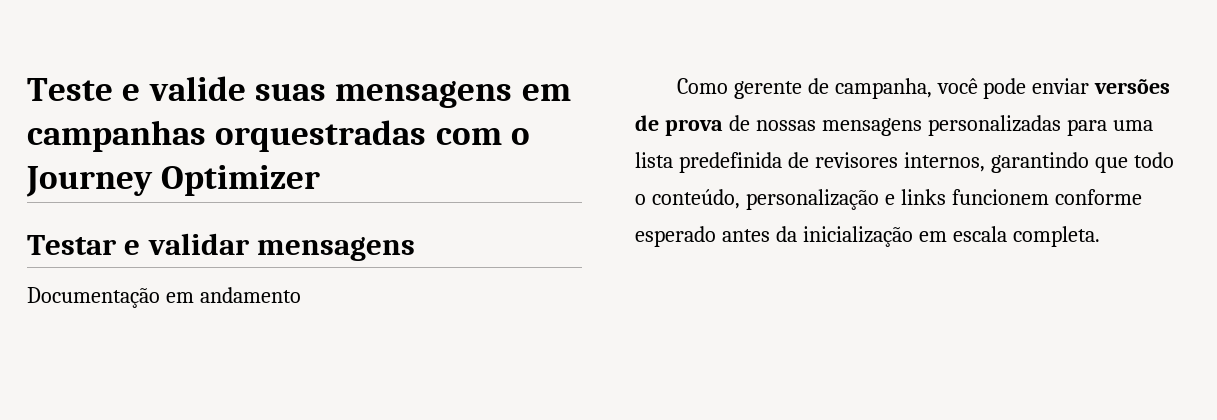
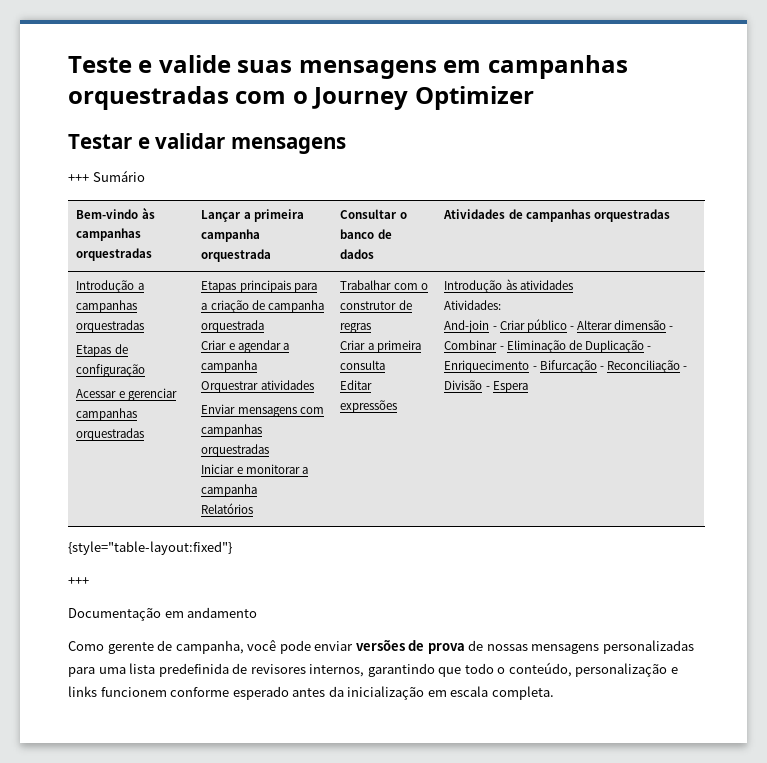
(416, 249) none -> [68,170,145,182] [76,207,155,219] [76,228,142,241] [76,248,153,261] [201,209,304,222] [201,229,261,242] [201,249,272,262] [340,209,407,219] [340,229,392,239] [340,249,375,259] [443,209,670,222] [76,280,144,293] [76,300,138,313] [76,320,145,333] [76,344,128,357] [76,364,146,377] [76,388,177,401] [76,408,138,421] [76,428,145,441] [201,280,317,293] [201,300,324,313] [201,320,265,333] [201,340,289,353] [201,360,258,373] [201,380,314,393] [201,404,324,417] [201,424,263,437] [201,444,270,457] [201,464,308,474] [201,484,258,497] [201,503,254,514] [340,280,428,290] [340,300,412,310] [340,323,372,333] [340,340,421,353] [340,360,386,370] [340,380,373,390] [340,400,398,413] [444,279,573,293] [444,300,502,310] [444,319,674,333] [444,340,652,353] [444,360,688,373] [444,380,528,393] [68,541,232,555] [68,577,89,585] // +++ Sumário // Bem-vindo às campanhas orquestradas | Lançar a primeira campanha orquestrada | Consultar o banco de dados | Atividades de campanhas orquestradas // Introdução a campanhas orquestradas // Etapas de configuração // Acessar e gerenciar campanhas orquestradas | Etapas principais para a criação de campanha orquestrada // Criar e agendar a campanha // Orquestrar atividades // Enviar mensagens com campanhas orquestradas // Iniciar e monitorar a campanha // Relatórios | Trabalhar com o construtor de regras // Criar a primeira consulta // Editar expressões | Introdução às atividades // Atividades: // And-join - Criar público - Alterar dimensão - Combinar - Eliminação de Duplicação - Enriquecimento - Bifurcação - Reconciliação - Divisão - Espera // {style="table-layout:fixed"} // +++

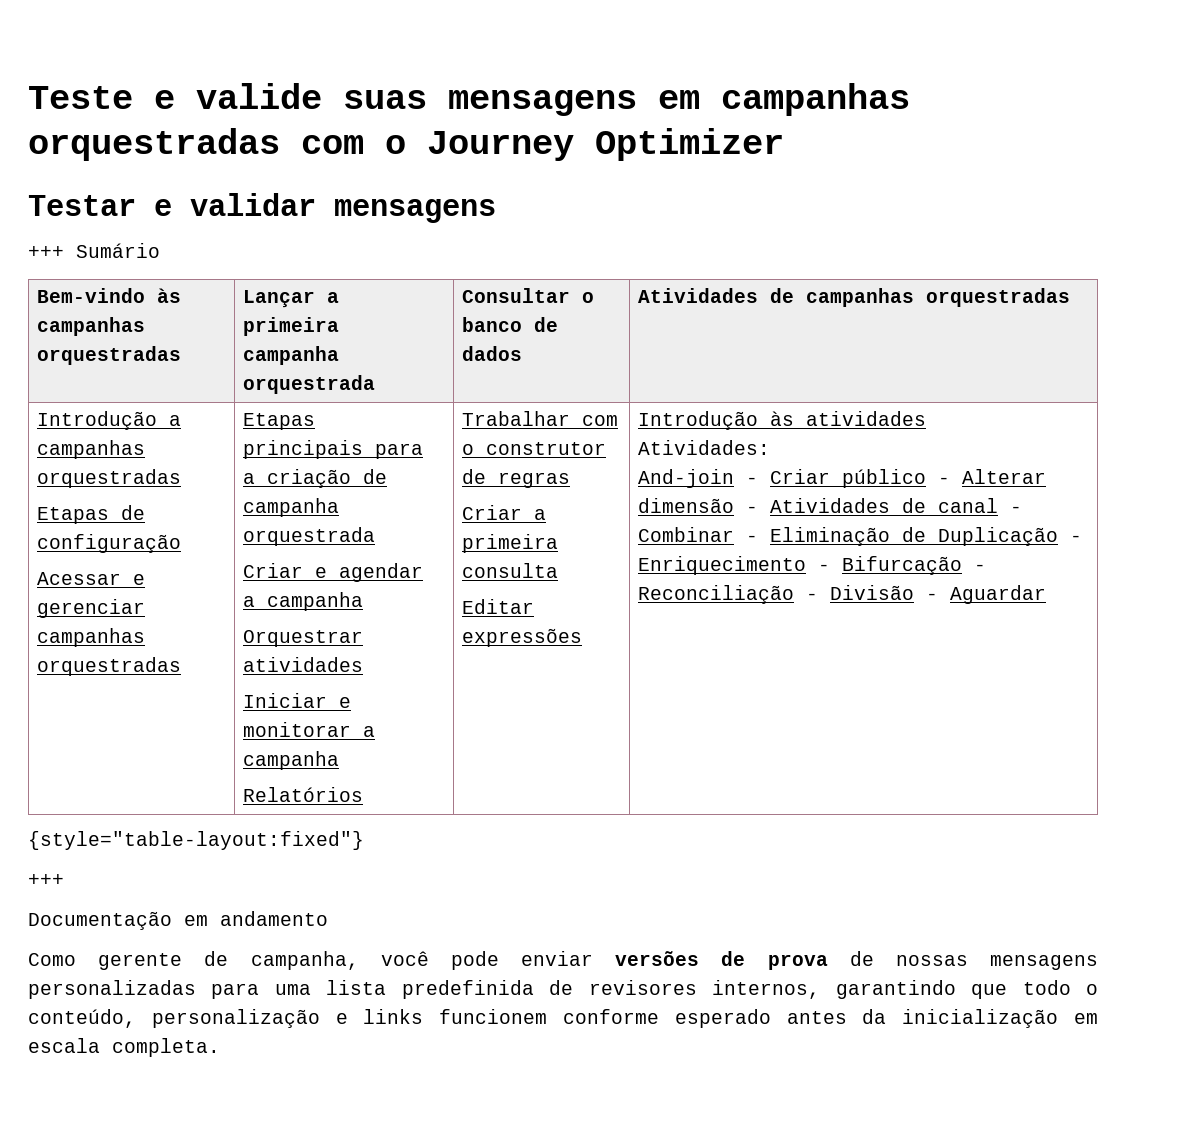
[201,404,324,417] [201,424,263,437] [201,444,270,457] // Enviar mensagens com campanhas orquestradas -> (364, 664) none
(674, 328) none -> [770,498,1023,513] Atividades de canal -
[492,381,528,393] Espera -> [950,585,1047,604] Aguardar

